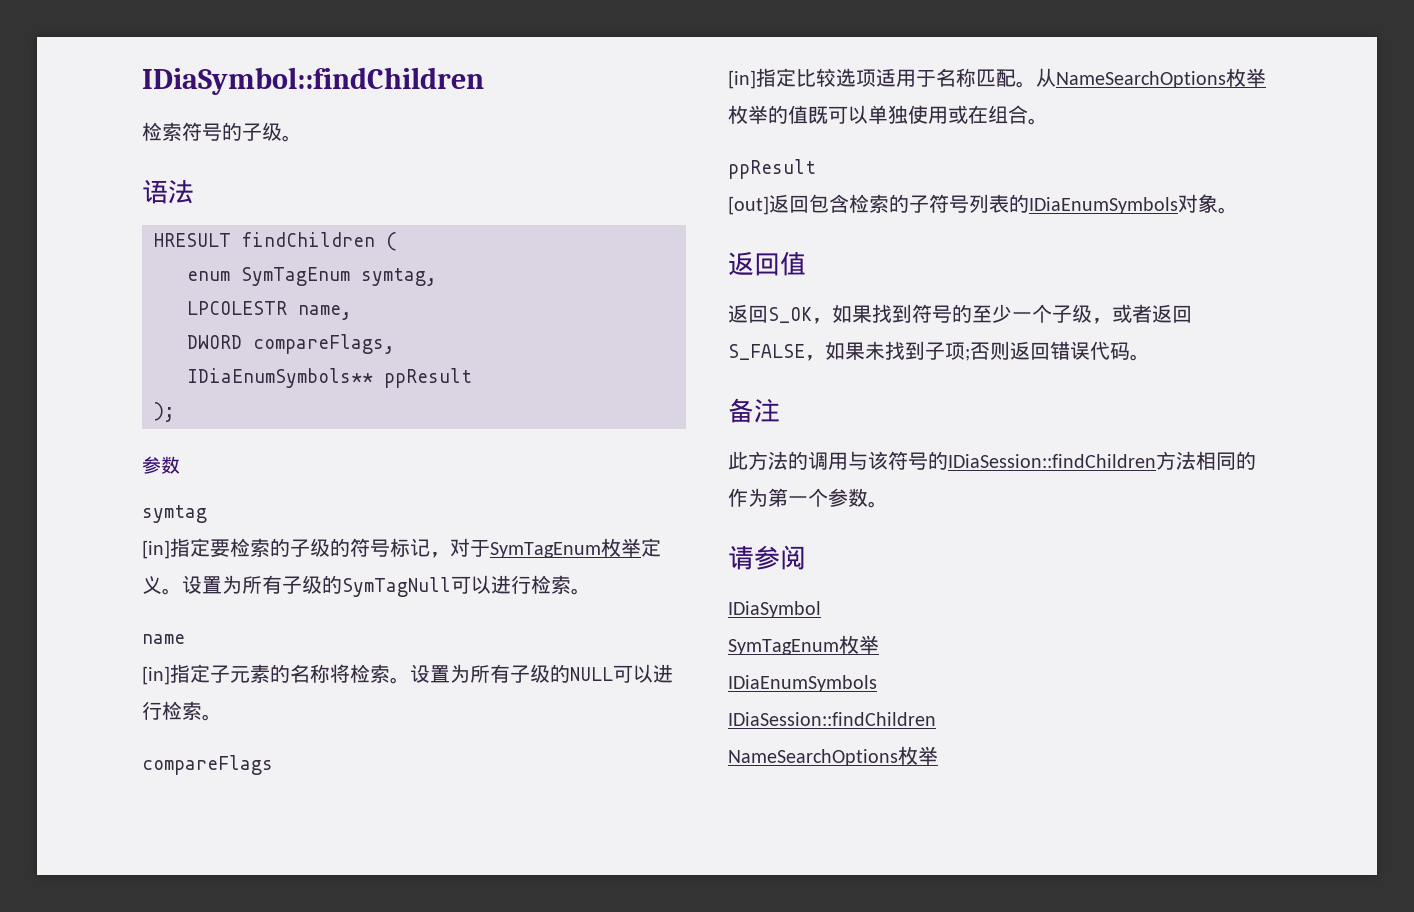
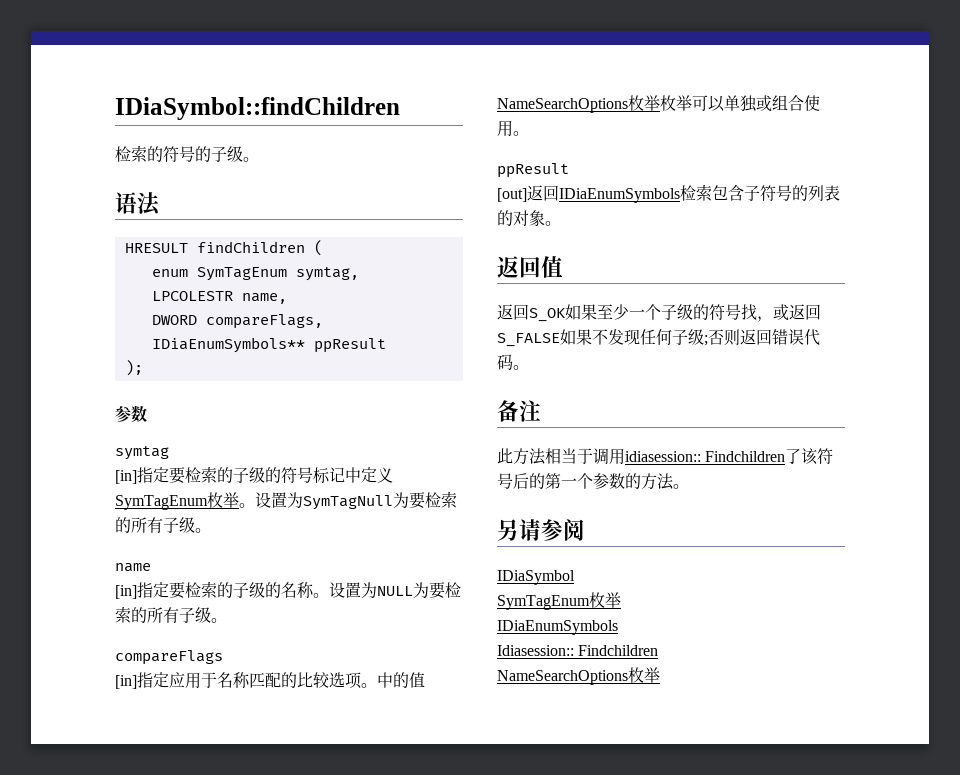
(182, 131) none -> [147,146,163,162] 的
[430,538,661,558] [142,575,591,597] [142,634,185,644] [142,664,673,685] [142,701,202,720] ，对于SymTagEnum枚举定义。设置为所有子级的SymTagNull可以进行检索。 // name // [in]指定子元素的名称将检索。设置为所有子级的NULL可以进行检索 -> [345,467,393,483] [115,491,457,510] [115,517,211,533] [115,563,151,572] [115,581,461,599] [115,606,211,623] 中定义SymTagEnum枚举。设置为SymTagNull为要检索的所有子级。 // name // [in]指定要检索的子级的名称。设置为NULL为要检索的所有子级
[796,68,896,87] 比较选项适 -> [169,672,185,688] 应
[1016,68,1056,88] 。从 -> [281,672,425,689] 的比较选项。中的值
[768,105,828,124] 的值既 -> (692, 103) none
[908,105,1028,124] 使用或在组合 -> [756,95,820,112] [497,120,513,137] 或组合使用
[809,194,1178,214] 包含检索的子符号列表的IDiaEnumSymbols -> [559,184,840,203] [497,210,513,226] IDiaEnumSymbols检索包含子符号的列表的
[812,304,1192,324] [728,341,965,361] ，如果找到符号的至少一个子级，或者返回S_FALSE，如果未找到子项 -> [565,304,821,322] [497,329,704,347] 如果至少一个子级的符号找，或返回S_FALSE如果不发现任何子级
[788,451,1256,470] [728,488,768,507] 的调用与该符号的IDiaSession::findChildren方法相同的作为 -> [545,448,834,465] [497,473,545,489] 相当于调用idiasession:: Findchildren了该符号后的
[868,501,888,508] 。 // -> [625,473,689,490] [497,519,519,541] 的方法。 // 另
[728,712,936,726] IDiaSession::findChildren -> [497,645,659,656] Idiasession:: Findchildren

